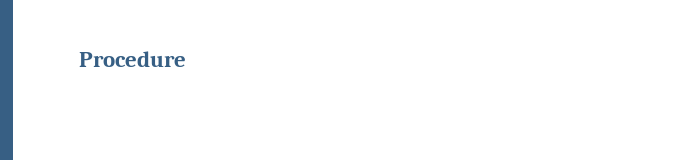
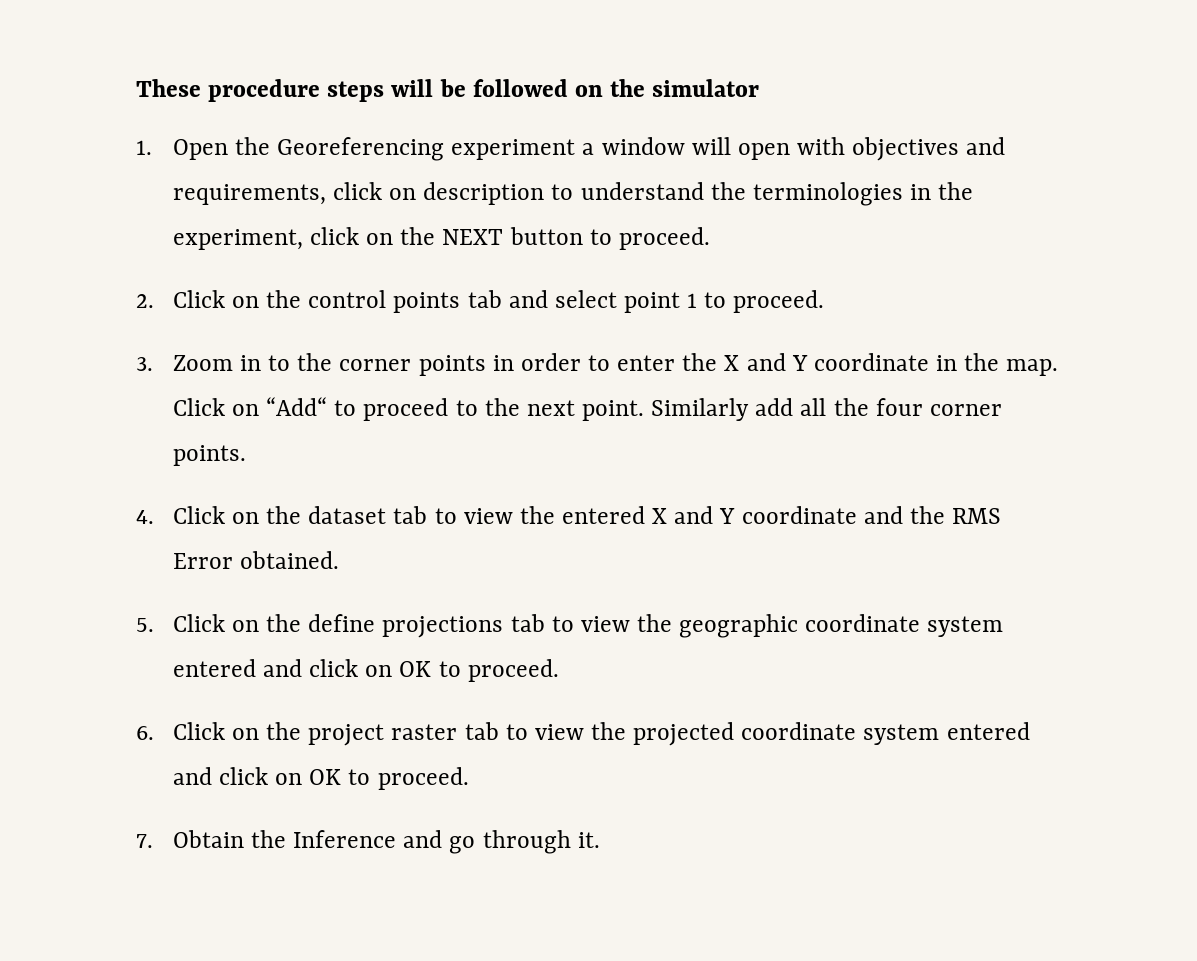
[79,51,186,67] Procedure -> [136,79,760,102] [136,137,1006,161] [172,182,974,206] [172,227,710,250] [136,290,825,313] [136,353,1059,376] [172,397,1002,421] [172,445,246,466] [136,506,1002,524] [172,551,339,569] [136,614,1004,638] [172,659,559,682] [136,722,1030,746] [172,767,469,790] [136,830,600,854] These procedure steps will be followed on the simulator // 1. Open the Georeferencing experiment a window will open with objectives and requirements, click on description to understand the terminologies in the experiment, click on the NEXT button to proceed. // 2. Click on the control points tab and select point 1 to proceed. // 3. Zoom in to the corner points in order to enter the X and Y coordinate in the map. Click on “Add“ to proceed to the next point. Similarly add all the four corner points. // 4. Click on the dataset tab to view the entered X and Y coordinate and the RMS Error obtained. // 5. Click on the define projections tab to view the geographic coordinate system entered and click on OK to proceed. // 6. Click on the project raster tab to view the projected coordinate system entered and click on OK to proceed. // 7. Obtain the Inference and go through it.

